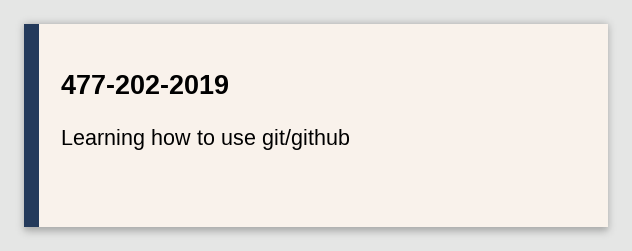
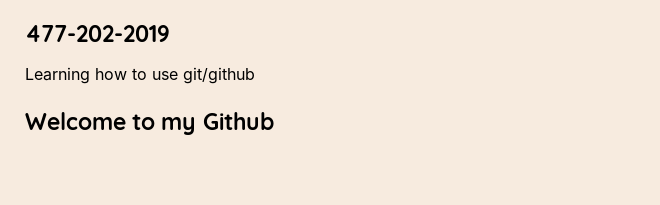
(350, 139) none -> [25,112,274,135] // Welcome to my Github

